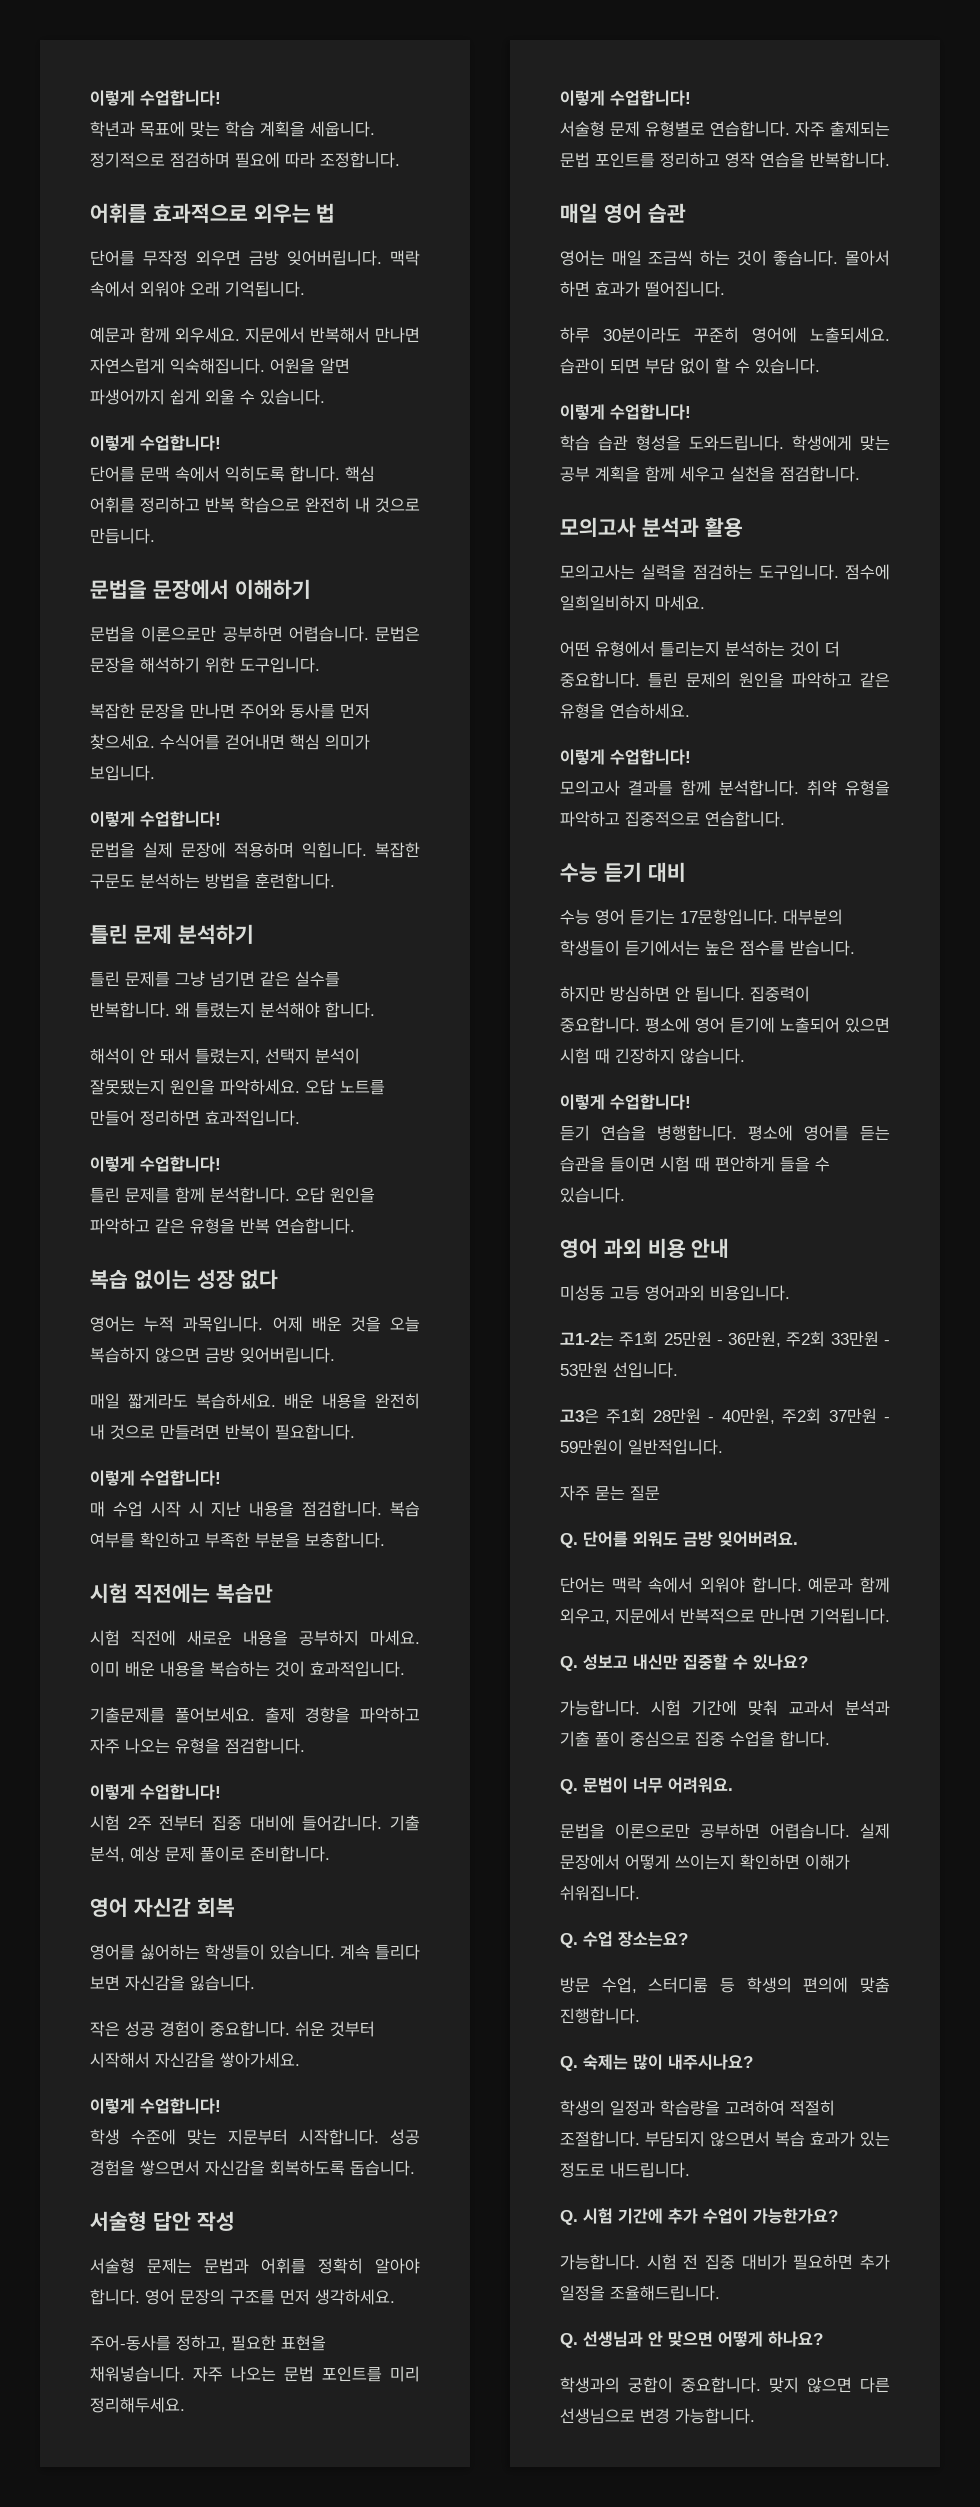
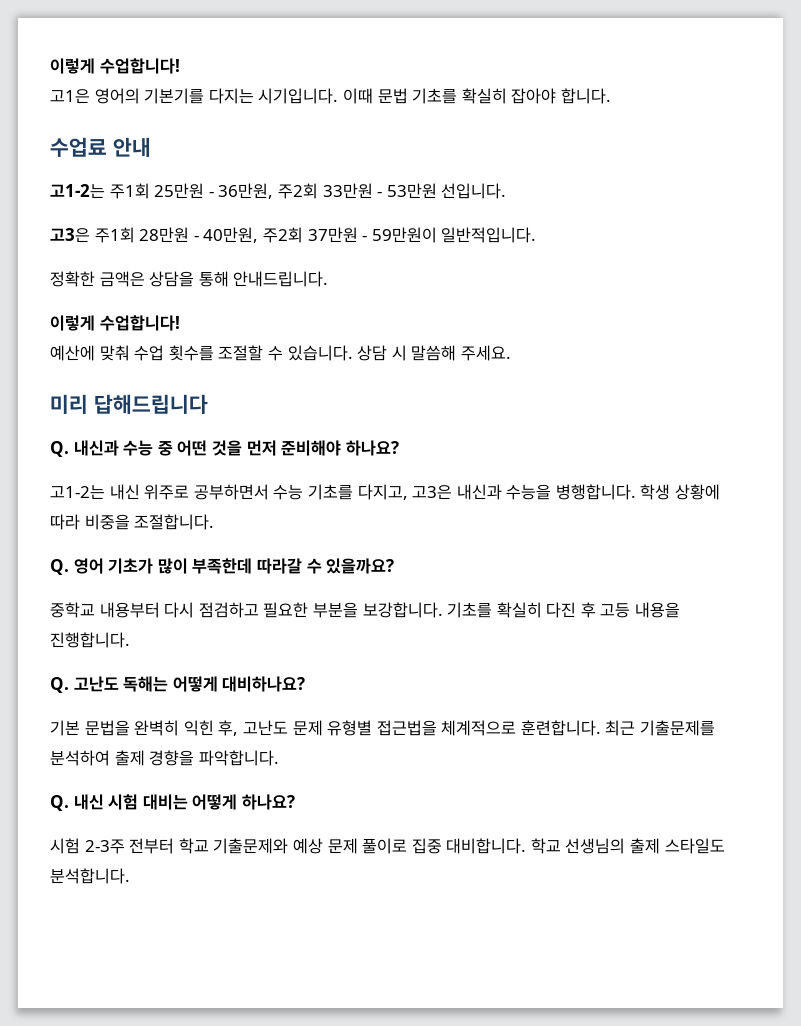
[90,90,221,106] [90,121,375,137] [90,152,400,168] [90,203,336,223] [90,250,420,266] [90,281,305,297] [90,327,420,343] [90,358,350,374] [90,389,325,405] [90,435,221,451] [90,466,375,482] [90,497,420,513] [90,528,155,544] [90,579,311,599] [90,626,420,642] [90,657,320,673] [90,703,370,719] [90,734,370,750] [90,765,155,781] [90,811,221,827] [90,842,420,858] [90,873,335,889] [90,924,254,944] [90,971,340,987] [90,1002,375,1018] [90,1048,360,1064] [90,1079,385,1095] [90,1110,300,1126] [90,1156,221,1172] [90,1187,375,1203] [90,1218,355,1234] [90,1269,279,1289] [90,1316,420,1332] [90,1347,335,1363] [90,1393,420,1409] [90,1424,355,1440] [90,1470,221,1486] [90,1501,420,1517] [90,1532,385,1548] [90,1583,273,1603] [90,1630,420,1646] [90,1661,405,1677] [90,1707,420,1723] [90,1738,305,1754] [90,1784,221,1800] [90,1815,420,1831] [90,1846,330,1862] [90,1897,235,1917] [90,1944,420,1960] [90,1975,255,1991] [90,2021,375,2037] [90,2052,300,2068] [90,2098,221,2114] [90,2129,420,2145] [90,2160,415,2176] [90,2211,235,2231] [90,2258,420,2274] [90,2289,395,2305] [90,2335,326,2351] [90,2366,420,2382] [90,2397,185,2413] [560,90,691,106] [560,121,890,137] [560,152,890,168] [560,203,686,223] [560,250,890,266] [560,281,725,297] [560,327,890,343] [560,358,820,374] [560,404,691,420] [560,435,890,451] [560,466,860,482] [560,517,743,537] [560,564,890,580] [560,595,705,611] [560,641,840,657] [560,672,890,688] [560,703,690,719] [560,749,691,765] [560,780,890,796] [560,811,785,827] [560,862,686,882] [560,909,843,925] [560,940,855,956] [560,986,810,1002] [560,1017,890,1033] [560,1048,745,1064] [560,1094,691,1110] [560,1125,890,1141] [560,1156,830,1172] [560,1187,625,1203] [560,1238,730,1258] [560,1285,790,1301] 이렇게 수업합니다! // 학년과 목표에 맞는 학습 계획을 세웁니다. 정기적으로 점검하며 필요에 따라 조정합니다. // 어휘를 효과적으로 외우는 법 // 단어를 무작정 외우면 금방 잊어버립니다. 맥락 속에서 외워야 오래 기억됩니다. // 예문과 함께 외우세요. 지문에서 반복해서 만나면 자연스럽게 익숙해집니다. 어원을 알면 파생어까지 쉽게 외울 수 있습니다. // 이렇게 수업합니다! // 단어를 문맥 속에서 익히도록 합니다. 핵심 어휘를 정리하고 반복 학습으로 완전히 내 것으로 만듭니다. // 문법을 문장에서 이해하기 // 문법을 이론으로만 공부하면 어렵습니다. 문법은 문장을 해석하기 위한 도구입니다. // 복잡한 문장을 만나면 주어와 동사를 먼저 찾으세요. 수식어를 걷어내면 핵심 의미가 보입니다. // 이렇게 수업합니다! // 문법을 실제 문장에 적용하며 익힙니다. 복잡한 구문도 분석하는 방법을 훈련합니다. // 틀린 문제 분석하기 // 틀린 문제를 그냥 넘기면 같은 실수를 반복합니다. 왜 틀렸는지 분석해야 합니다. // 해석이 안 돼서 틀렸는지, 선택지 분석이 잘못됐는지 원인을 파악하세요. 오답 노트를 만들어 정리하면 효과적입니다. // 이렇게 수업합니다! // 틀린 문제를 함께 분석합니다. 오답 원인을 파악하고 같은 유형을 반복 연습합니다. // 복습 없이는 성장 없다 // 영어는 누적 과목입니다. 어제 배운 것을 오늘 복습하지 않으면 금방 잊어버립니다. // 매일 짧게라도 복습하세요. 배운 내용을 완전히 내 것으로 만들려면 반복이 필요합니다. // 이렇게 수업합니다! // 매 수업 시작 시 지난 내용을 점검합니다. 복습 여부를 확인하고 부족한 부분을 보충합니다. // 시험 직전에는 복습만 // 시험 직전에 새로운 내용을 공부하지 마세요. 이미 배운 내용을 복습하는 것이 효과적입니다. // 기출문제를 풀어보세요. 출제 경향을 파악하고 자주 나오는 유형을 점검합니다. // 이렇게 수업합니다! // 시험 2주 전부터 집중 대비에 들어갑니다. 기출 분석, 예상 문제 풀이로 준비합니다. // 영어 자신감 회복 // 영어를 싫어하는 학생들이 있습니다. 계속 틀리다 보면 자신감을 잃습니다. // 작은 성공 경험이 중요합니다. 쉬운 것부터 시작해서 자신감을 쌓아가세요. // 이렇게 수업합니다! // 학생 수준에 맞는 지문부터 시작합니다. 성공 경험을 쌓으면서 자신감을 회복하도록 돕습니다. // 서술형 답안 작성 // 서술형 문제는 문법과 어휘를 정확히 알아야 합니다. 영어 문장의 구조를 먼저 생각하세요. // 주어-동사를 정하고, 필요한 표현을 채워넣습니다. 자주 나오는 문법 포인트를 미리 정리해두세요. // 이렇게 수업합니다! // 서술형 문제 유형별로 연습합니다. 자주 출제되는 문법 포인트를 정리하고 영작 연습을 반복합니다. // 매일 영어 습관 // 영어는 매일 조금씩 하는 것이 좋습니다. 몰아서 하면 효과가 떨어집니다. // 하루 30분이라도 꾸준히 영어에 노출되세요. 습관이 되면 부담 없이 할 수 있습니다. // 이렇게 수업합니다! // 학습 습관 형성을 도와드립니다. 학생에게 맞는 공부 계획을 함께 세우고 실천을 점검합니다. // 모의고사 분석과 활용 // 모의고사는 실력을 점검하는 도구입니다. 점수에 일희일비하지 마세요. // 어떤 유형에서 틀리는지 분석하는 것이 더 중요합니다. 틀린 문제의 원인을 파악하고 같은 유형을 연습하세요. // 이렇게 수업합니다! // 모의고사 결과를 함께 분석합니다. 취약 유형을 파악하고 집중적으로 연습합니다. // 수능 듣기 대비 // 수능 영어 듣기는 17문항입니다. 대부분의 학생들이 듣기에서는 높은 점수를 받습니다. // 하지만 방심하면 안 됩니다. 집중력이 중요합니다. 평소에 영어 듣기에 노출되어 있으면 시험 때 긴장하지 않습니다. // 이렇게 수업합니다! // 듣기 연습을 병행합니다. 평소에 영어를 듣는 습관을 들이면 시험 때 편안하게 들을 수 있습니다. // 영어 과외 비용 안내 // 미성동 고등 영어과외 비용입니다. -> [50,58,180,74] [50,88,611,104] [50,137,151,157] 이렇게 수업합니다! // 고1은 영어의 기본기를 다지는 시기입니다. 이때 문법 기초를 확실히 잡아야 합니다. // 수업료 안내
[560,1485,660,1501] [560,1531,798,1548] [560,1577,890,1593] [560,1608,890,1624] [560,1654,808,1671] [560,1700,890,1716] [560,1731,830,1747] [560,1777,733,1794] [560,1823,890,1839] [560,1854,850,1870] [560,1885,640,1901] [560,1931,688,1948] [560,1977,890,1993] [560,2008,640,2024] [560,2054,753,2071] [560,2100,835,2116] [560,2131,890,2147] [560,2162,690,2178] [560,2208,838,2225] [560,2254,890,2270] [560,2285,720,2301] [560,2331,823,2348] [560,2377,890,2393] [560,2408,755,2424] 자주 묻는 질문 // Q. 단어를 외워도 금방 잊어버려요. // 단어는 맥락 속에서 외워야 합니다. 예문과 함께 외우고, 지문에서 반복적으로 만나면 기억됩니다. // Q. 성보고 내신만 집중할 수 있나요? // 가능합니다. 시험 기간에 맞춰 교과서 분석과 기출 풀이 중심으로 집중 수업을 합니다. // Q. 문법이 너무 어려워요. // 문법을 이론으로만 공부하면 어렵습니다. 실제 문장에서 어떻게 쓰이는지 확인하면 이해가 쉬워집니다. // Q. 수업 장소는요? // 방문 수업, 스터디룸 등 학생의 편의에 맞춤 진행합니다. // Q. 숙제는 많이 내주시나요? // 학생의 일정과 학습량을 고려하여 적절히 조절합니다. 부담되지 않으면서 복습 효과가 있는 정도로 내드립니다. // Q. 시험 기간에 추가 수업이 가능한가요? // 가능합니다. 시험 전 집중 대비가 필요하면 추가 일정을 조율해드립니다. // Q. 선생님과 안 맞으면 어떻게 하나요? // 학생과의 궁합이 중요합니다. 맞지 않으면 다른 선생님으로 변경 가능합니다. -> [50,271,329,287] [50,315,180,331] [50,345,511,361] [50,394,208,414] [50,440,399,457] [50,484,721,500] [50,514,215,530] [50,558,395,575] [50,602,681,618] [50,632,130,648] [50,676,306,693] [50,720,716,736] [50,750,279,766] [50,794,295,811] [50,838,725,854] [50,868,130,884] 정확한 금액은 상담을 통해 안내드립니다. // 이렇게 수업합니다! // 예산에 맞춰 수업 횟수를 조절할 수 있습니다. 상담 시 말씀해 주세요. // 미리 답해드립니다 // Q. 내신과 수능 중 어떤 것을 먼저 준비해야 하나요? // 고1-2는 내신 위주로 공부하면서 수능 기초를 다지고, 고3은 내신과 수능을 병행합니다. 학생 상황에 따라 비중을 조절합니다. // Q. 영어 기초가 많이 부족한데 따라갈 수 있을까요? // 중학교 내용부터 다시 점검하고 필요한 부분을 보강합니다. 기초를 확실히 다진 후 고등 내용을 진행합니다. // Q. 고난도 독해는 어떻게 대비하나요? // 기본 문법을 완벽히 익힌 후, 고난도 문제 유형별 접근법을 체계적으로 훈련합니다. 최근 기출문제를 분석하여 출제 경향을 파악합니다. // Q. 내신 시험 대비는 어떻게 하나요? // 시험 2-3주 전부터 학교 기출문제와 예상 문제 풀이로 집중 대비합니다. 학교 선생님의 출제 스타일도 분석합니다.

